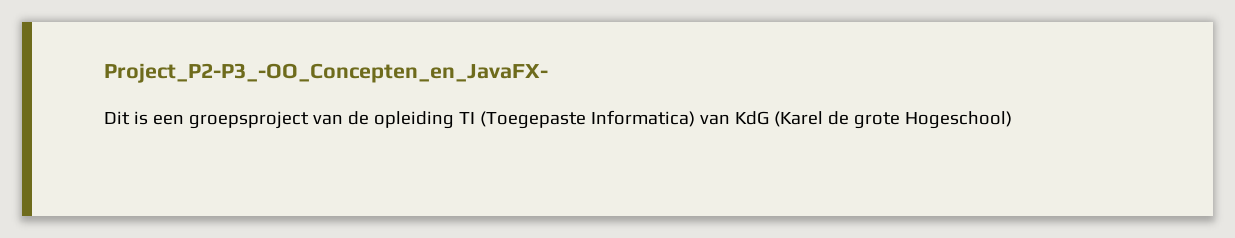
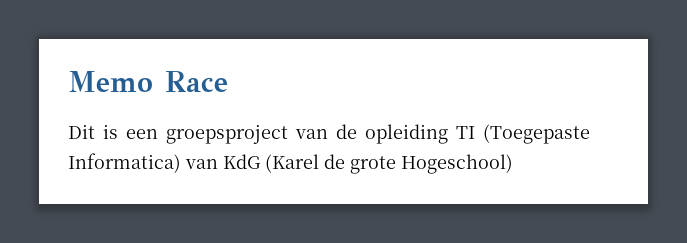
[104,63,548,83] Project_P2-P3_-OO_Concepten_en_JavaFX- -> [68,71,228,92] Memo Race

